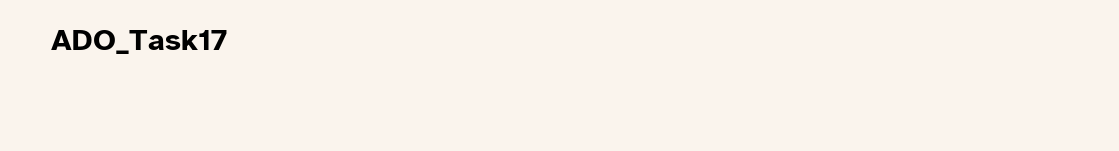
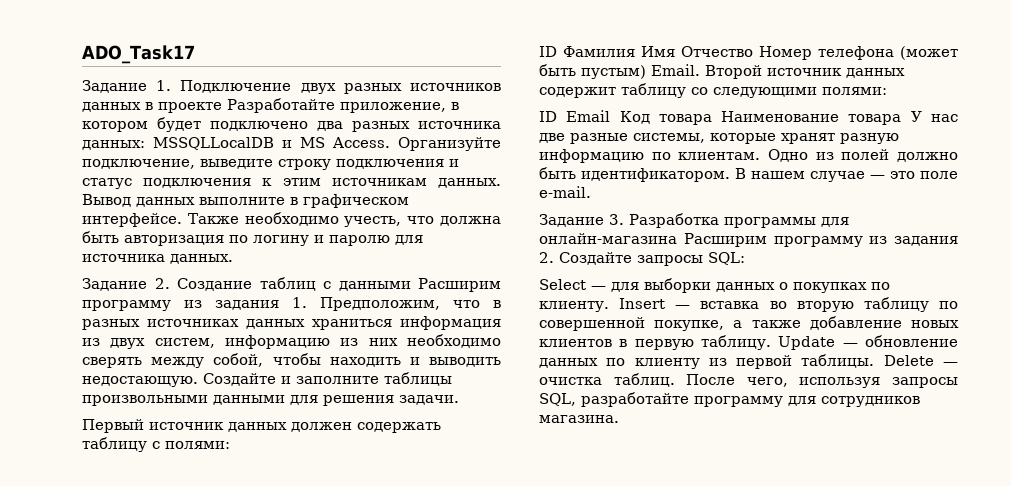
(227, 42) none -> [82,80,501,94] [82,98,459,113] [82,117,501,132] [82,137,501,151] [82,159,459,170] [82,178,501,189] [82,194,409,208] [82,212,502,227] [82,231,423,246] [82,254,233,264] [82,277,501,292] [82,297,501,311] [82,316,501,330] [82,334,501,349] [82,353,501,368] [82,372,452,387] [82,395,459,406] [82,419,441,433] [82,437,230,452] [539,46,958,60] [539,64,905,79] [539,83,887,98] [539,110,958,125] [539,133,899,144] [539,149,958,163] [539,167,958,182] [539,186,591,198] [539,213,849,228] [539,233,958,247] [539,252,745,266] [539,278,890,293] [539,297,958,312] [539,316,959,331] [539,335,958,350] [539,354,958,369] [539,373,958,388] [539,392,920,407] [539,415,619,423] // Задание 1. Подключение двух разных источников данных в проекте Разработайте приложение, в котором будет подключено два разных источника данных: MSSQLLocalDB и MS Access. Организуйте подключение, выведите строку подключения и статус подключения к этим источникам данных. Вывод данных выполните в графическом интерфейсе. Также необходимо учесть, что должна быть авторизация по логину и паролю для источника данных. // Задание 2. Создание таблиц с данными Расширим программу из задания 1. Предположим, что в разных источниках данных храниться информация из двух систем, информацию из них необходимо сверять между собой, чтобы находить и выводить недостающую. Создайте и заполните таблицы произвольными данными для решения задачи. // Первый источник данных должен содержать таблицу с полями: // ID Фамилия Имя Отчество Номер телефона (может быть пустым) Email. Второй источник данных содержит таблицу со следующими полями: // ID Email Код товара Наименование товара У нас две разные системы, которые хранят разную информацию по клиентам. Одно из полей должно быть идентификатором. В нашем случае — это поле e-mail. // Задание 3. Разработка программы для онлайн-магазина Расширим программу из задания 2. Создайте запросы SQL: // Select — для выборки данных о покупках по клиенту. Insert — вставка во вторую таблицу по совершенной покупке, а также добавление новых клиентов в первую таблицу. Update — обновление данных по клиенту из первой таблицы. Delete — очистка таблиц. После чего, используя запросы SQL, разработайте программу для сотрудников магазина.

